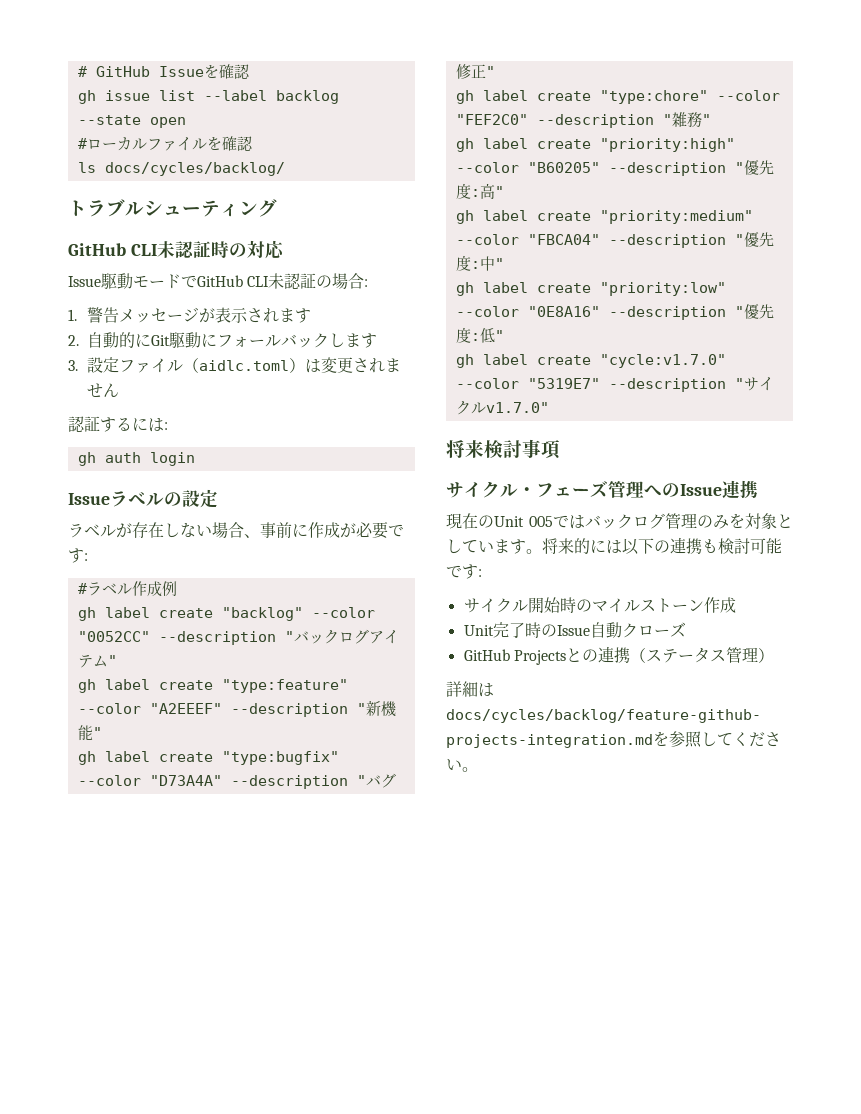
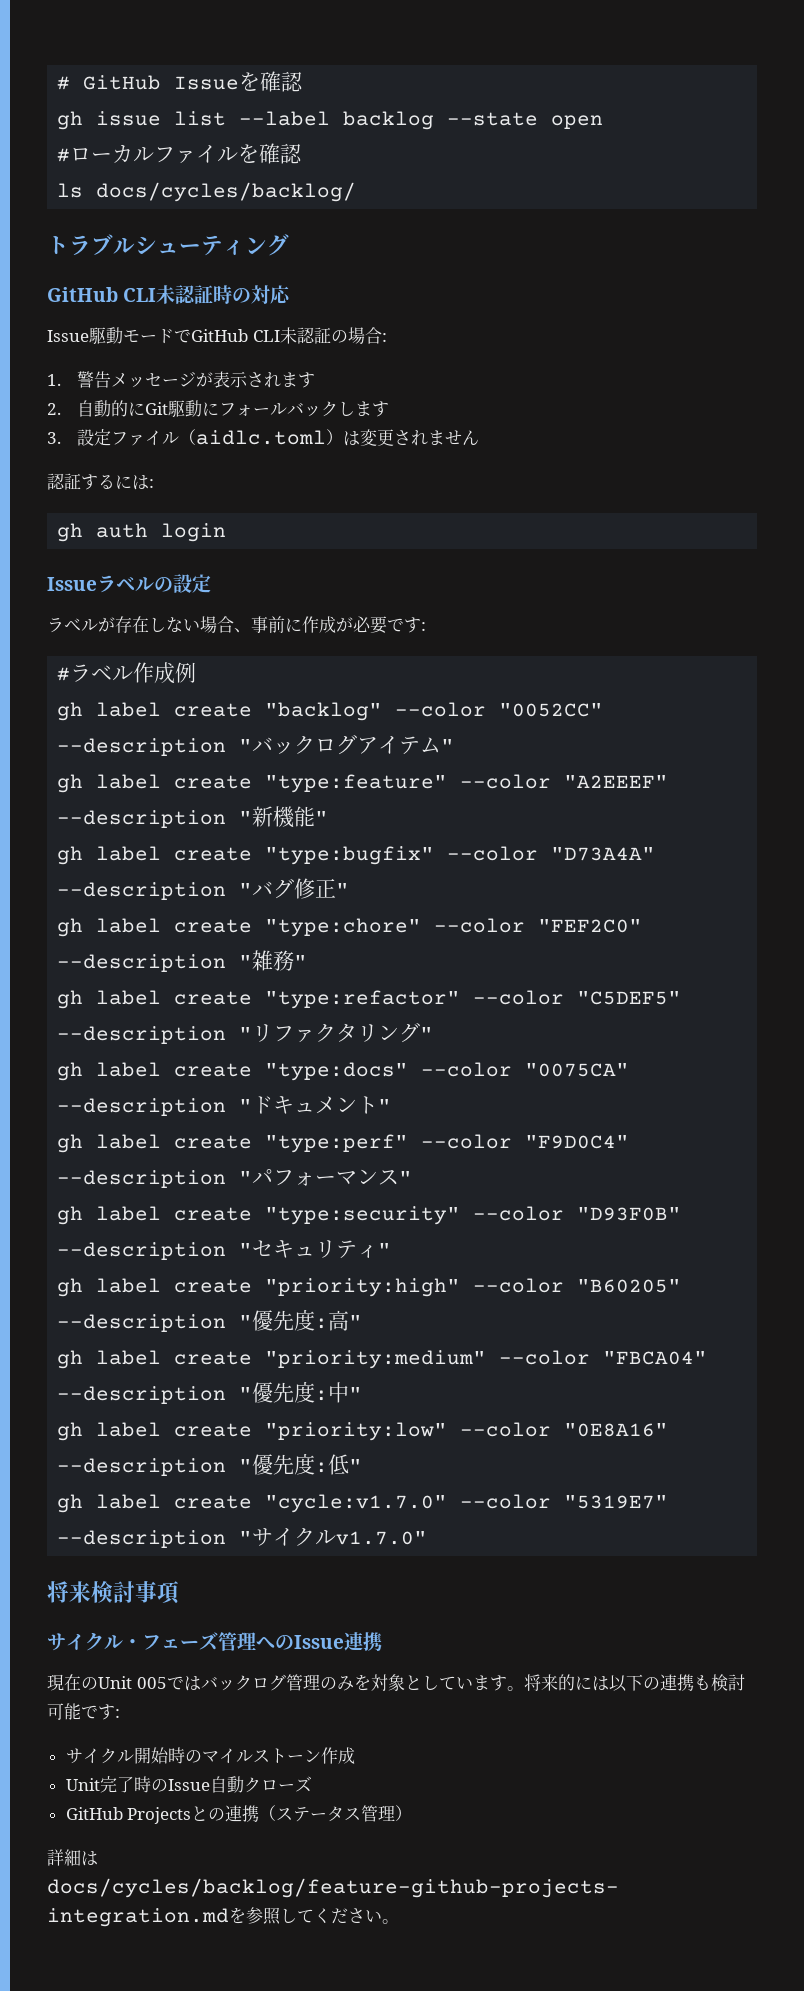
(711, 119) none -> [57,990,682,1009] [57,1022,434,1044] [57,1062,630,1081] [57,1096,392,1116] [57,1134,630,1153] [57,1169,413,1188] [57,1206,682,1225] [57,1240,392,1260] // gh label create "type:refactor" --color "C5DEF5" --description "リファクタリング" // gh label create "type:docs" --color "0075CA" --description "ドキュメント" // gh label create "type:perf" --color "F9D0C4" --description "パフォーマンス" // gh label create "type:security" --color "D93F0B" --description "セキュリティ"

